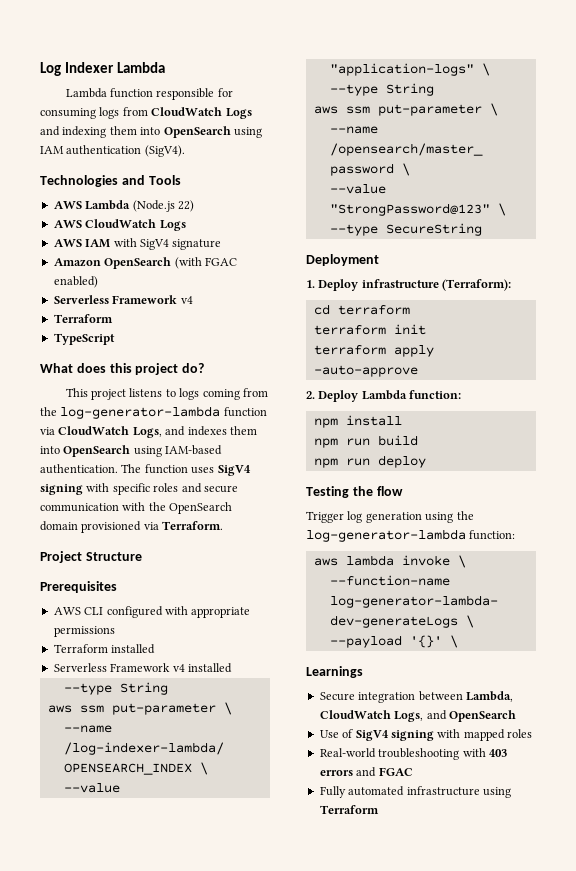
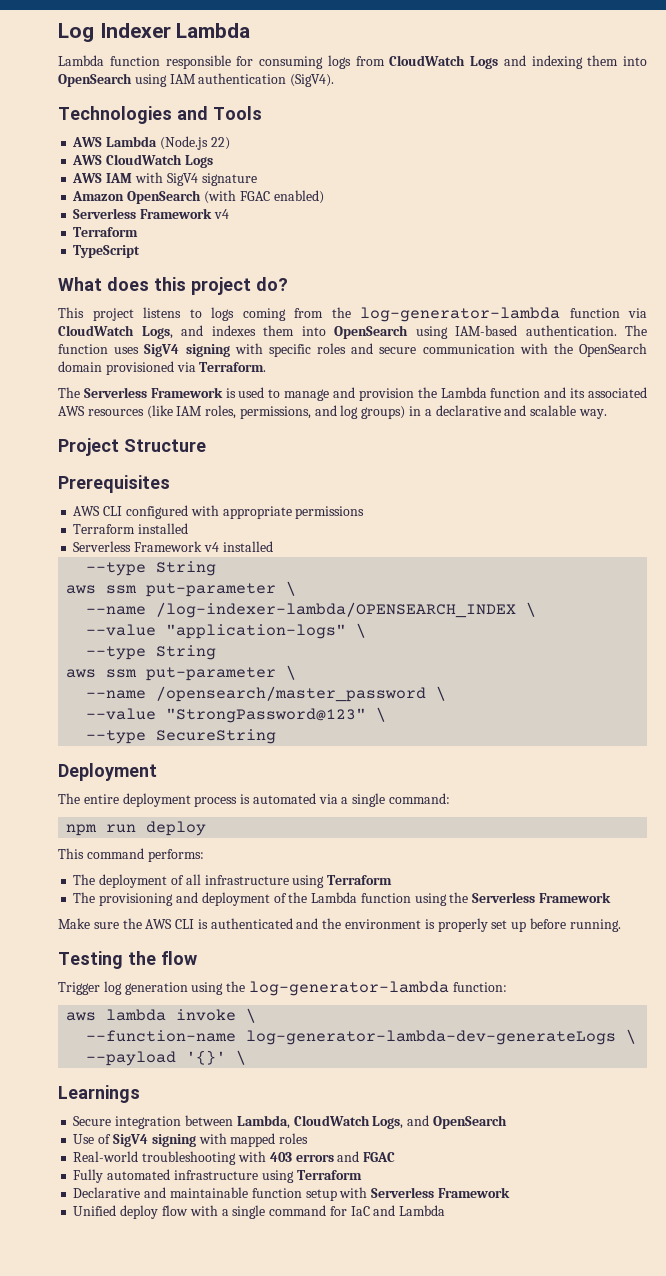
(224, 525) none -> [58,387,647,401] [58,405,607,419] // The Serverless Framework is used to manage and provision the Lambda function and its associated AWS resources (like IAM roles, permissions, and log groups) in a declarative and scalable way.
[306,279,512,291] [313,304,410,315] [313,324,426,335] [313,345,434,357] [313,365,418,377] [306,390,462,402] [313,415,402,428] [313,435,418,448] [313,455,426,468] 1. Deploy infrastructure (Terraform): // cd terraform // terraform init // terraform apply -auto-approve // 2. Deploy Lambda function: // npm install // npm run build // npm run deploy -> [58,793,451,807] [66,821,207,836] [58,848,204,862] [73,874,393,888] [73,892,611,906] [58,918,621,932] The entire deployment process is automated via a single command: // npm run deploy // This command performs: // The deployment of all infrastructure using Terraform // The provisioning and deployment of the Lambda function using the Serverless Framework // Make sure the AWS CLI is authenticated and the environment is properly set up before running.
(379, 809) none -> [73,1187,510,1201] [73,1205,446,1219] // Declarative and maintainable function setup with Serverless Framework // Unified deploy flow with a single command for IaC and Lambda

